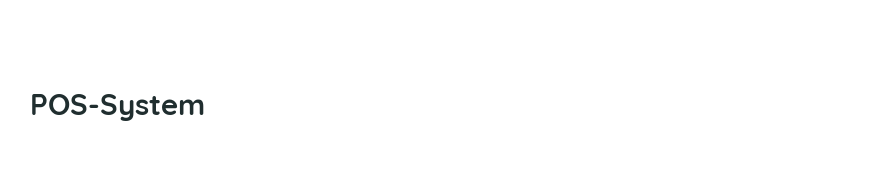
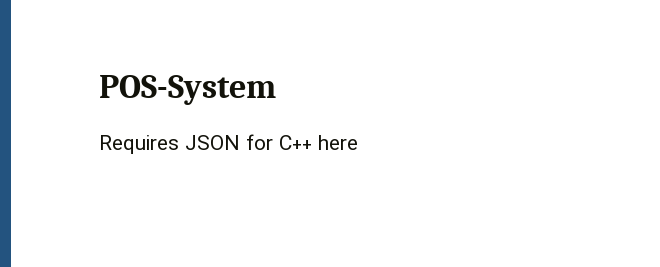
(205, 107) none -> [99,134,358,154] // Requires JSON for C++ here

